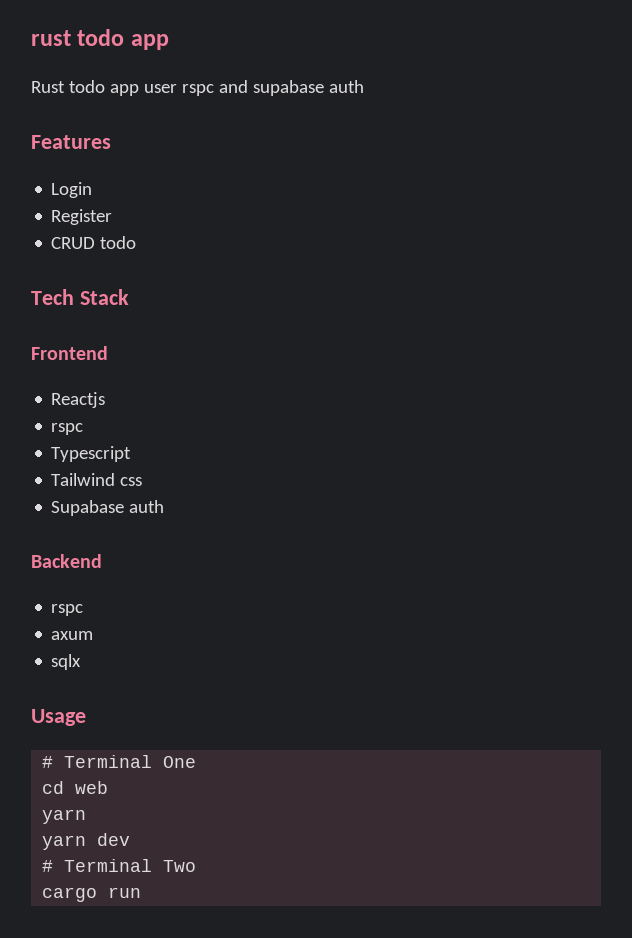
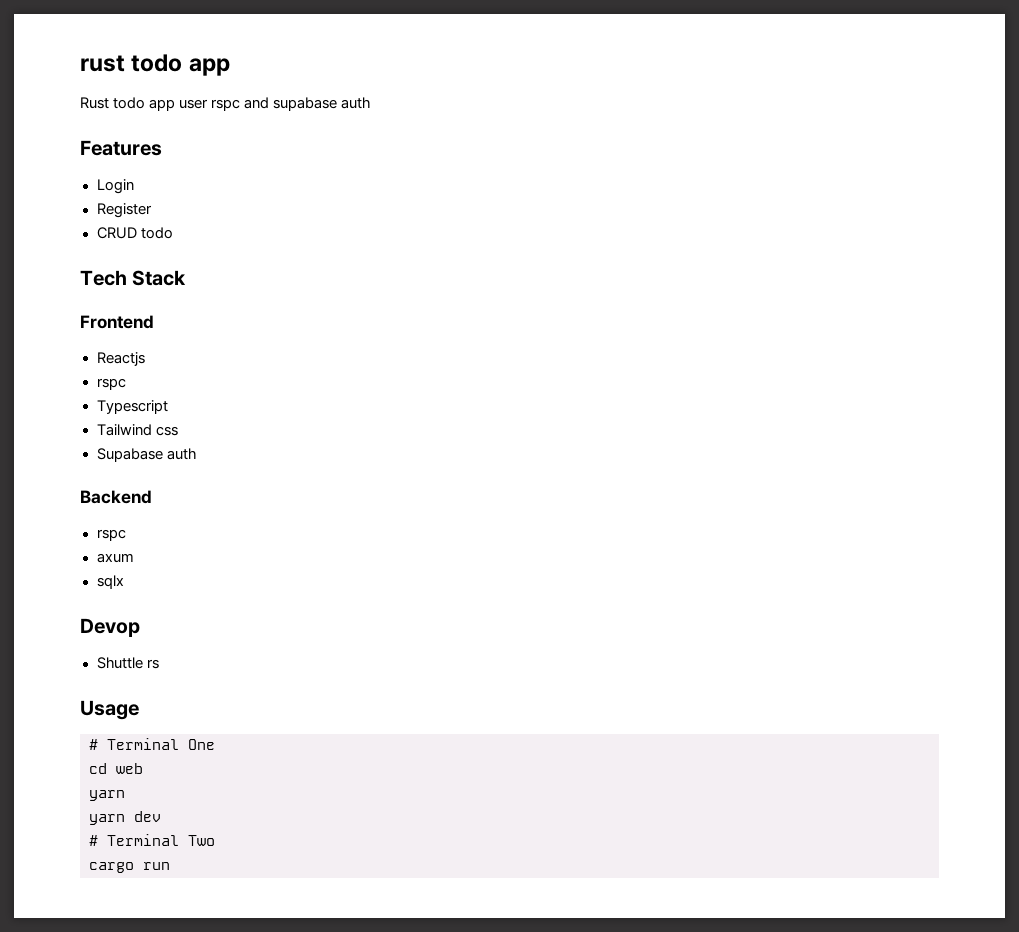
(82, 662) none -> [80,618,140,637] [96,657,159,669] // Devop // Shuttle rs

